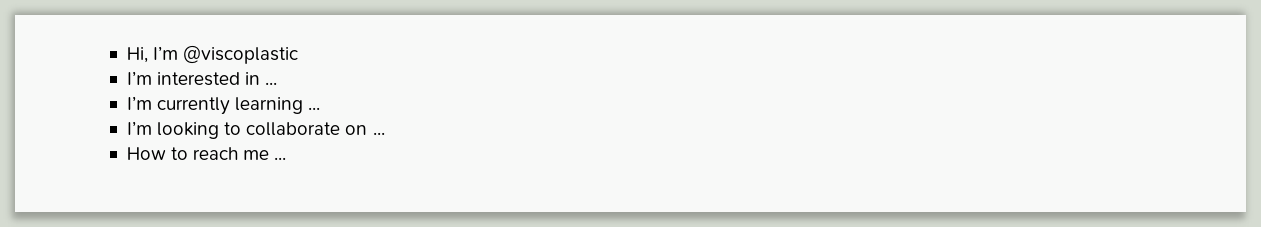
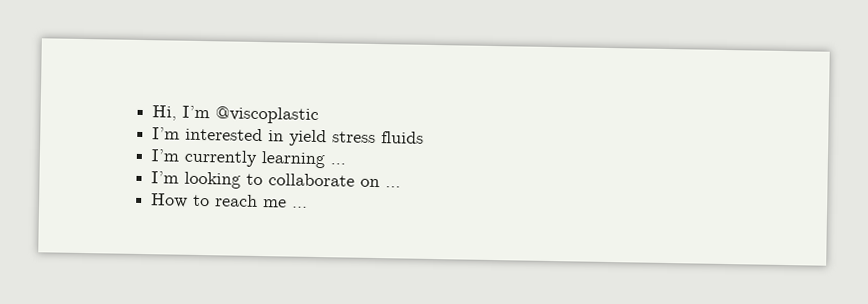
[265,82,278,85] ... -> [289,129,425,147] yield stress fluids

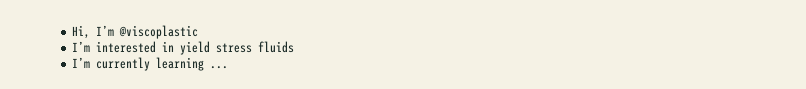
[151,171,402,189] [151,193,309,208] // I’m looking to collaborate on ... // How to reach me ... -> (229, 67) none

